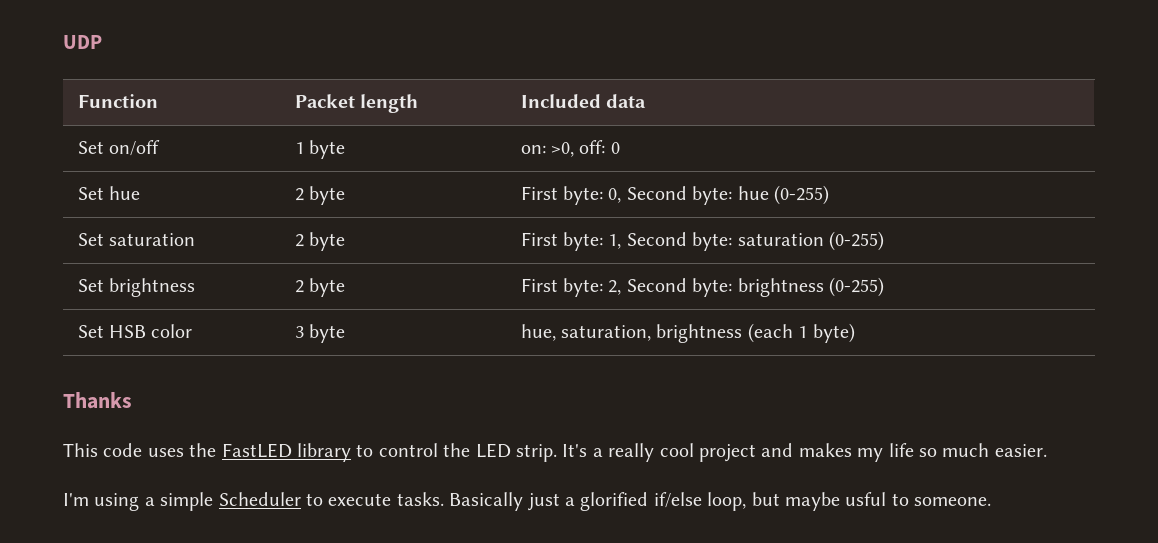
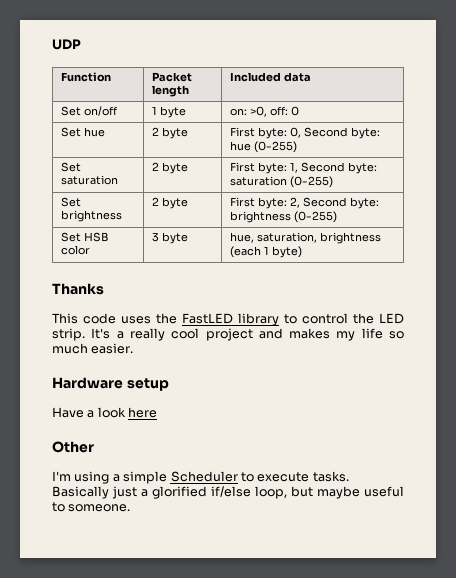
(1047, 450) none -> [52,377,169,391] [52,407,158,418] [52,441,94,453] // Hardware setup // Have a look here // Other
[845,492,887,506] usful -> [364,486,404,497] useful

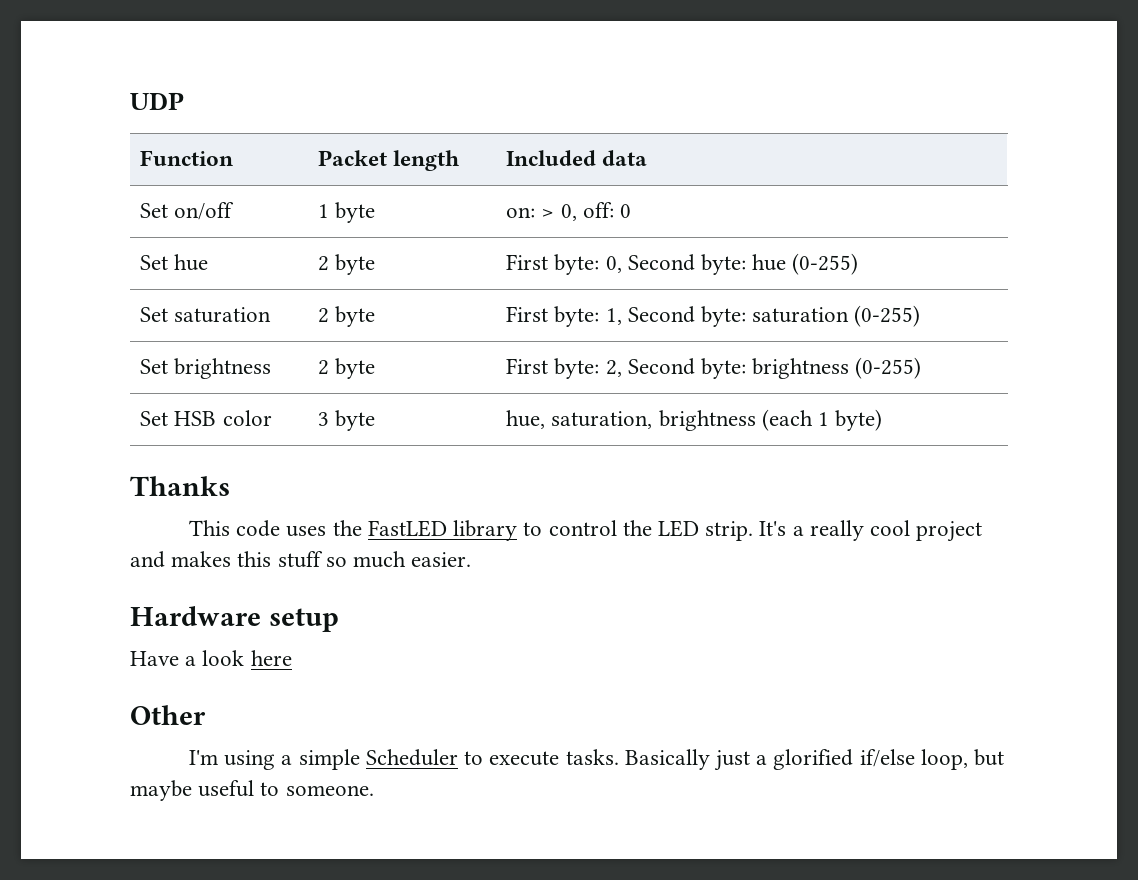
[249,106,267,117] >0, -> [541,204,577,221] > 0,
[336,328,383,341] my life -> [237,551,323,568] this stuff

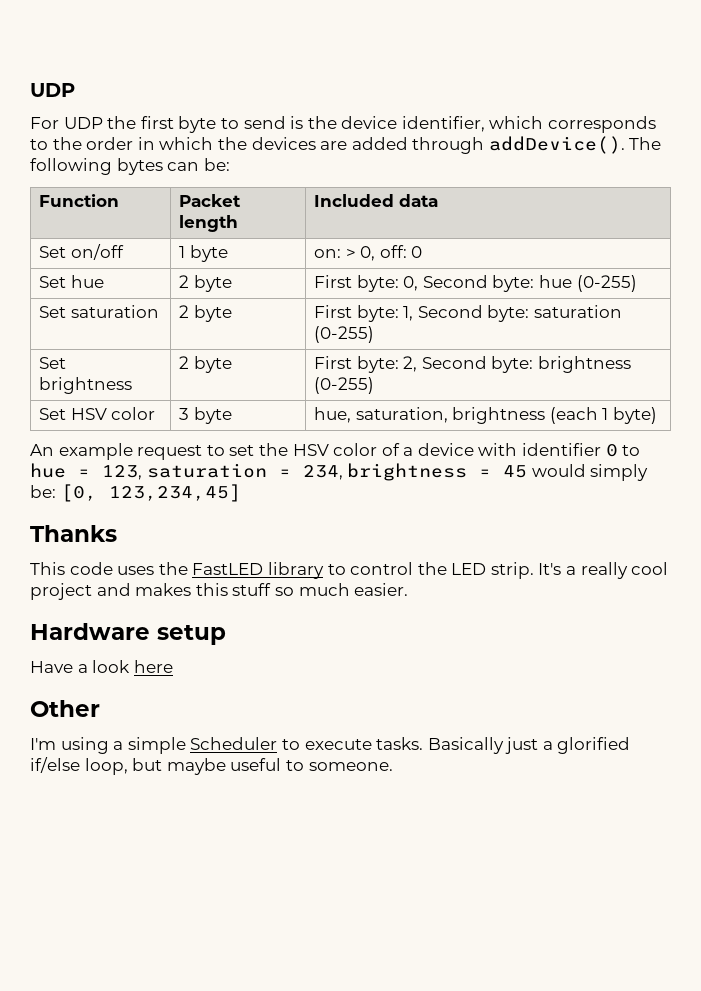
[130,92,184,110] UDP -> [30,83,75,97] [30,116,657,133] [30,136,662,154] [30,158,230,175] UDP // For UDP the first byte to send is the device identifier, which corresponds to the order in which the devices are added through addDevice(). The following bytes can be:
[174,411,217,426] HSB -> [70,408,107,420] HSV
(883, 420) none -> [30,443,641,460] [30,463,649,481] [30,484,241,502] // An example request to set the HSV color of a device with identifier 0 to hue = 123, saturation = 234, brightness = 45 would simply be: [0, 123,234,45]

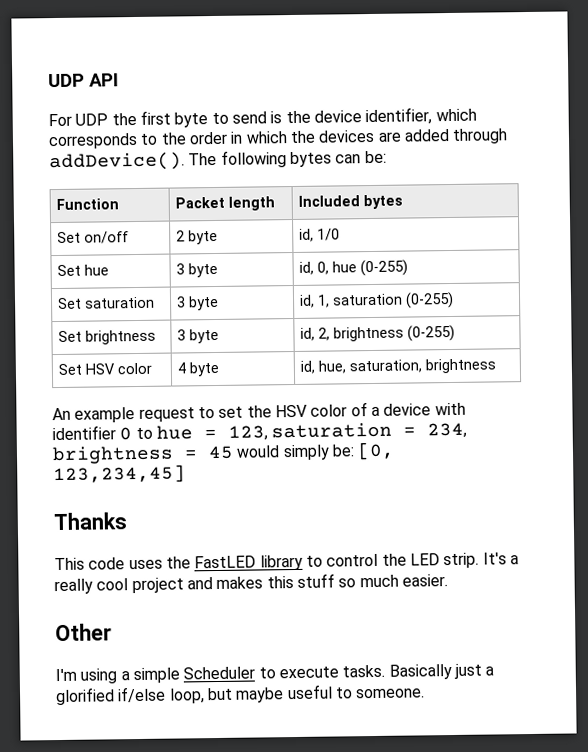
[30,83,75,97] UDP -> [48,73,119,88] UDP API
[399,194,439,207] data -> [363,194,404,210] bytes
[179,245,228,262] [314,245,423,261] 1 byte | on: > 0, off: 0 -> [176,229,219,245] [299,228,341,242] 2 byte | id, 1/0
[179,275,232,292] [314,275,535,292] 2 byte | First byte: 0, Second byte: -> [176,262,219,278] [299,261,330,275] 3 byte | id, 0,
[179,305,232,322] [314,305,530,322] 2 byte | First byte: 1, Second byte: -> [176,295,220,311] [299,294,331,308] 3 byte | id, 1,
[179,356,232,373] [314,356,534,373] 2 byte | First byte: 2, Second byte: -> [177,328,220,344] [300,327,331,341] 3 byte | id, 2,
[179,407,232,424] 3 byte | -> [177,361,220,377] [300,360,316,374] 4 byte | id,
[549,407,658,424] (each 1 byte) -> (497, 366) none
[30,623,226,645] [30,660,173,673] // Hardware setup // Have a look here -> (448, 580) none

